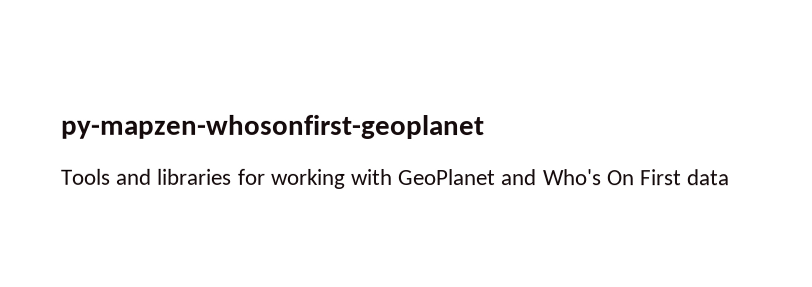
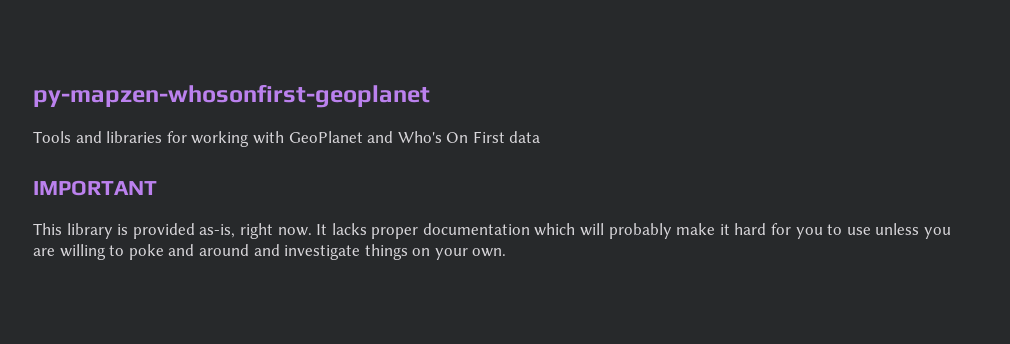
(730, 177) none -> [33,180,157,196] [33,223,951,239] [33,244,507,260] // IMPORTANT // This library is provided as-is, right now. It lacks proper documentation which will probably make it hard for you to use unless you are willing to poke and around and investigate things on your own.

